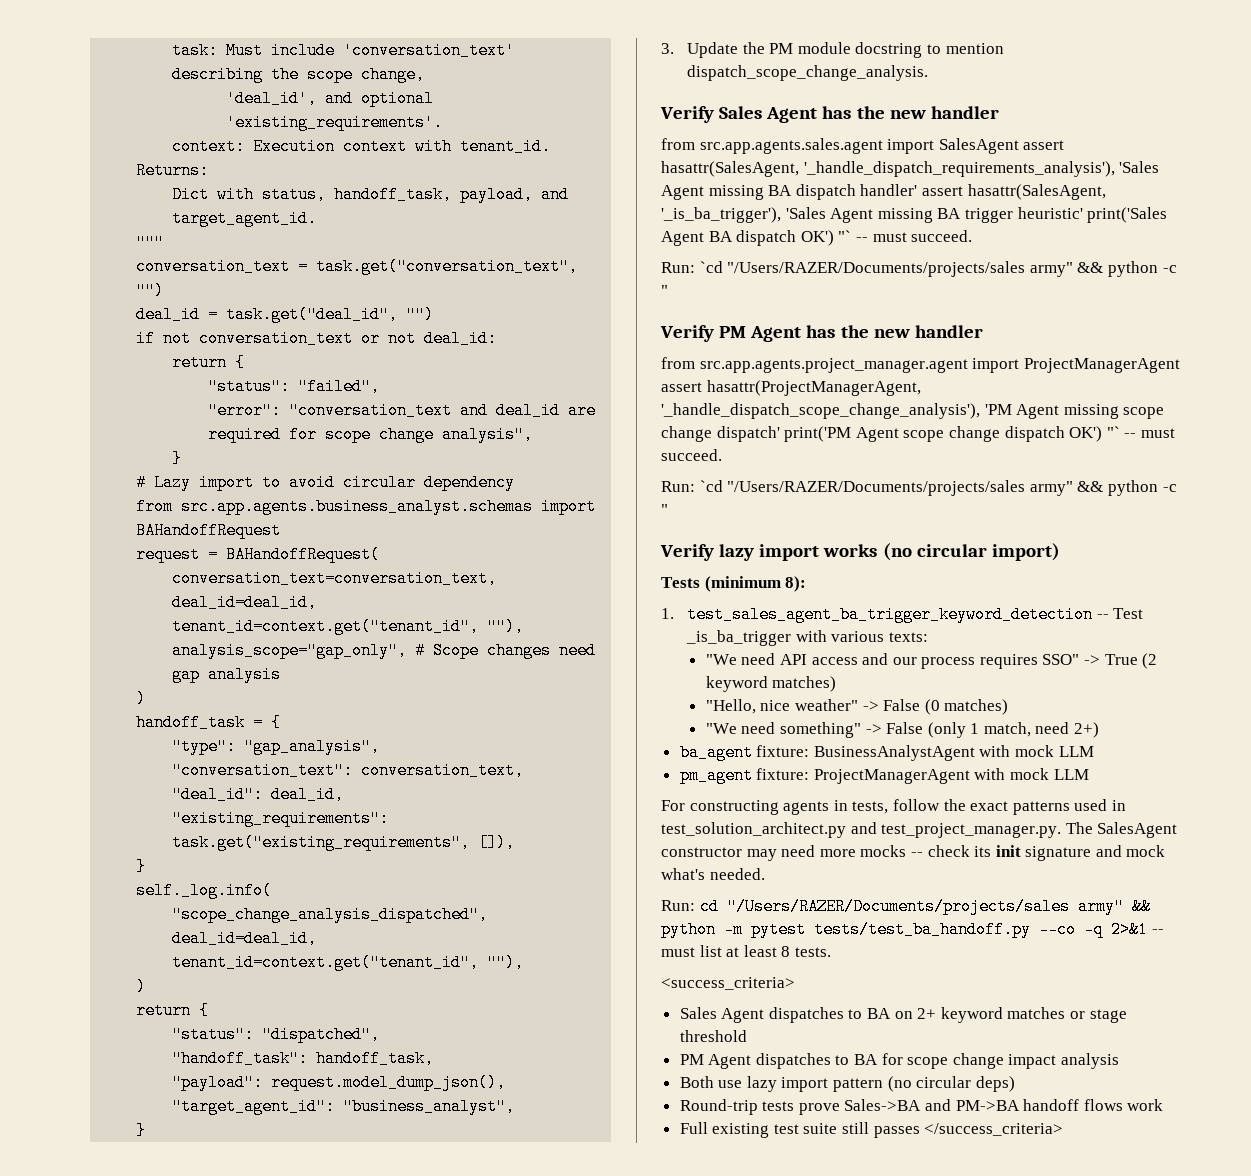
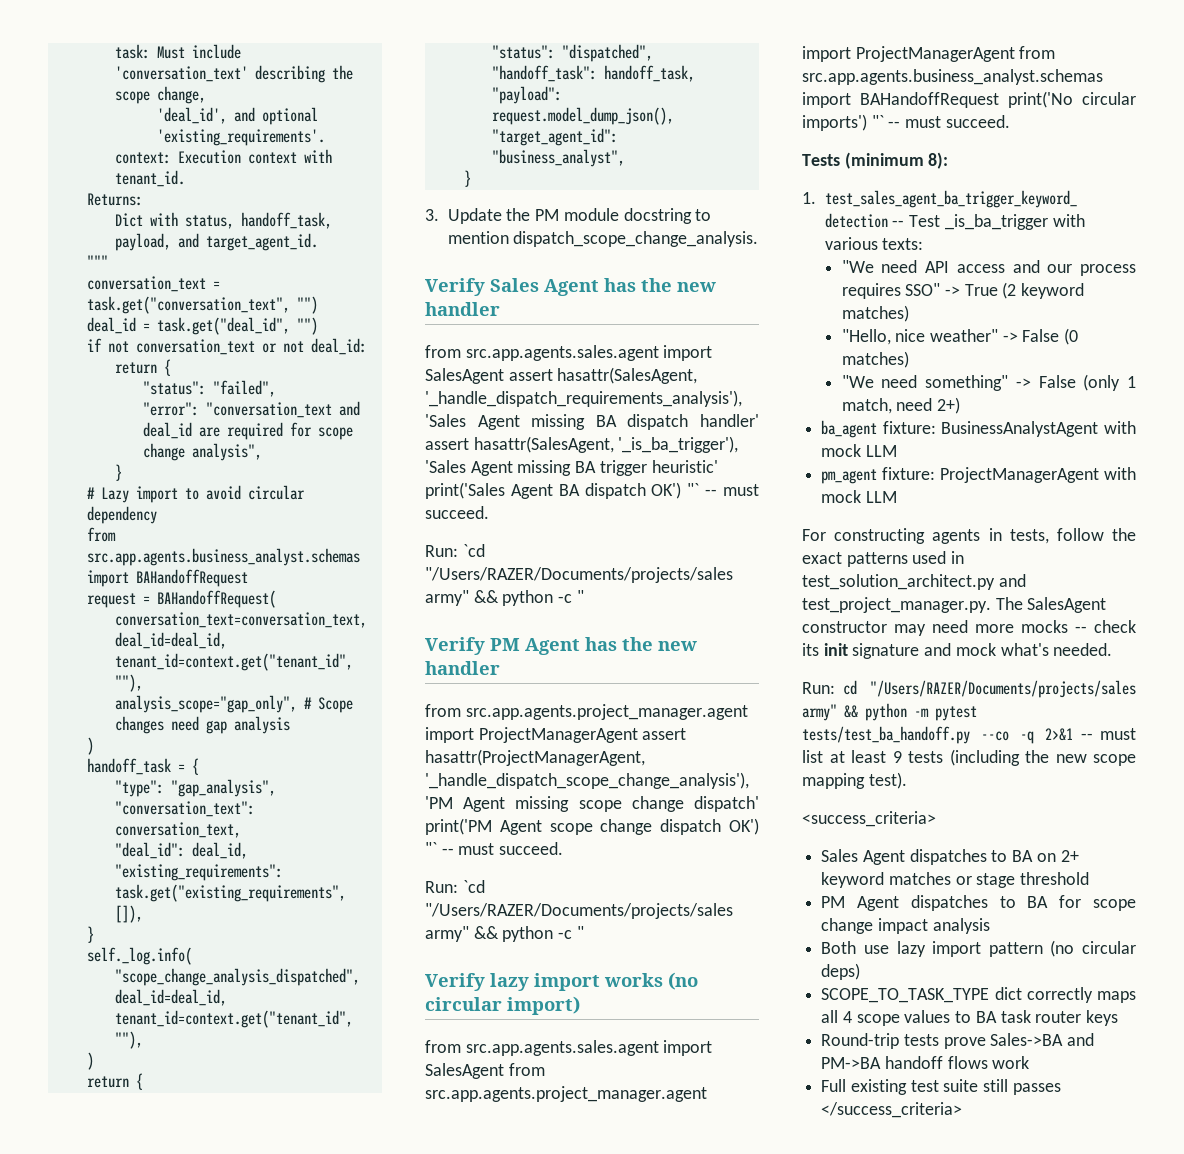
(1060, 552) none -> [425,1040,713,1056] [425,1063,545,1079] [425,1086,707,1102] [802,46,1056,62] [802,69,1103,85] [802,91,1136,108] [802,114,1010,131] // from src.app.agents.sales.agent import SalesAgent from src.app.agents.project_manager.agent import ProjectManagerAgent from src.app.agents.business_analyst.schemas import BAHandoffRequest print('No circular imports') "` -- must succeed.
[781,946,831,957] 8 tests. -> [892,749,1136,766] [802,772,907,789] 9 tests (including the new scope mapping test).
(1015, 1084) none -> [821,987,1136,1003] [821,1010,1119,1026] // SCOPE_TO_TASK_TYPE dict correctly maps all 4 scope values to BA task router keys

